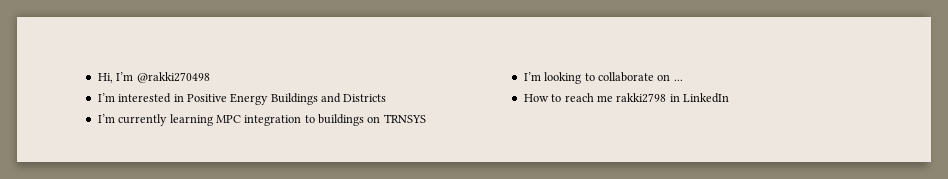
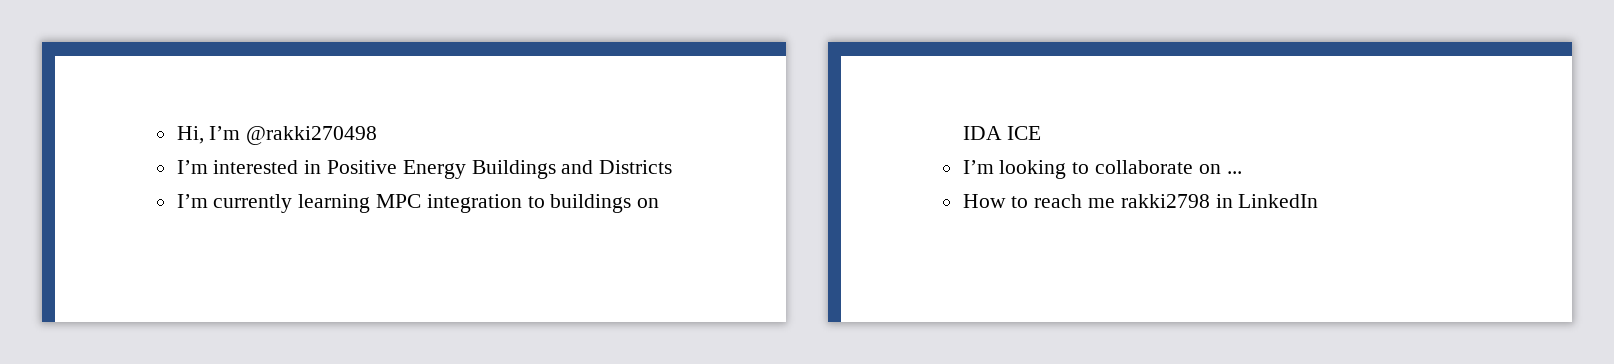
[383,114,426,123] TRNSYS -> [962,126,1042,140] IDA ICE

